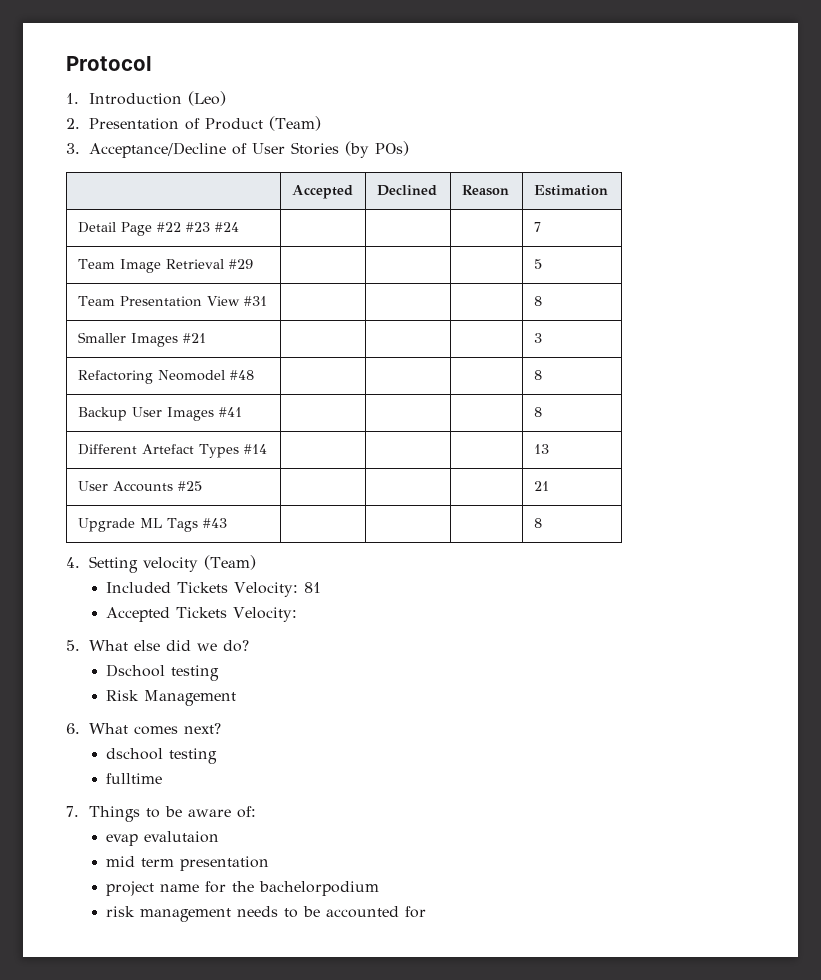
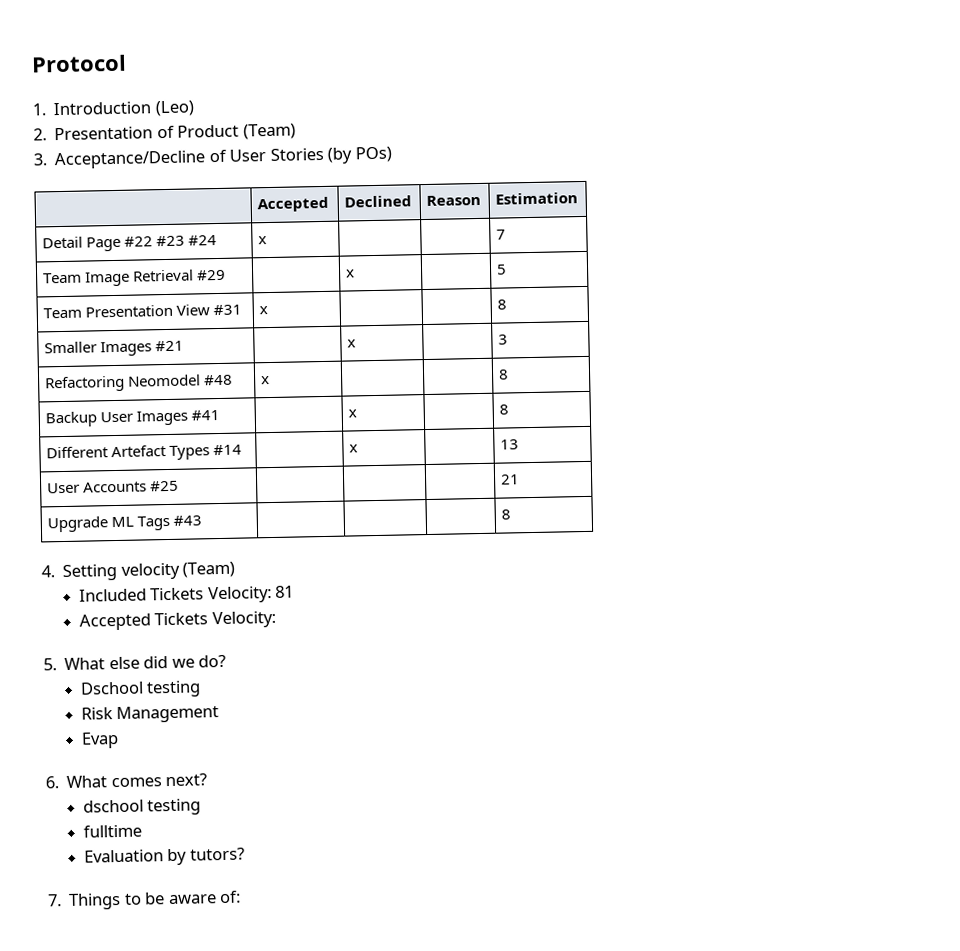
(239, 227) none -> [258,236,268,245] x
(253, 264) none -> [346,269,356,278] x
(267, 301) none -> [259,306,269,315] x
(206, 338) none -> [347,339,357,348] x
(254, 375) none -> [261,376,271,385] x
(242, 412) none -> [348,409,358,418] x
(267, 449) none -> [349,444,359,453] x
(237, 698) none -> [80,731,119,749] // Evap
(163, 778) none -> [83,847,245,866] // Evaluation by tutors?
[106,831,220,846] [106,856,270,871] [106,881,380,896] [106,906,427,922] // evap evalutaion // mid term presentation // project name for the bachelorpodium // risk management needs to be accounted for -> (242, 897) none

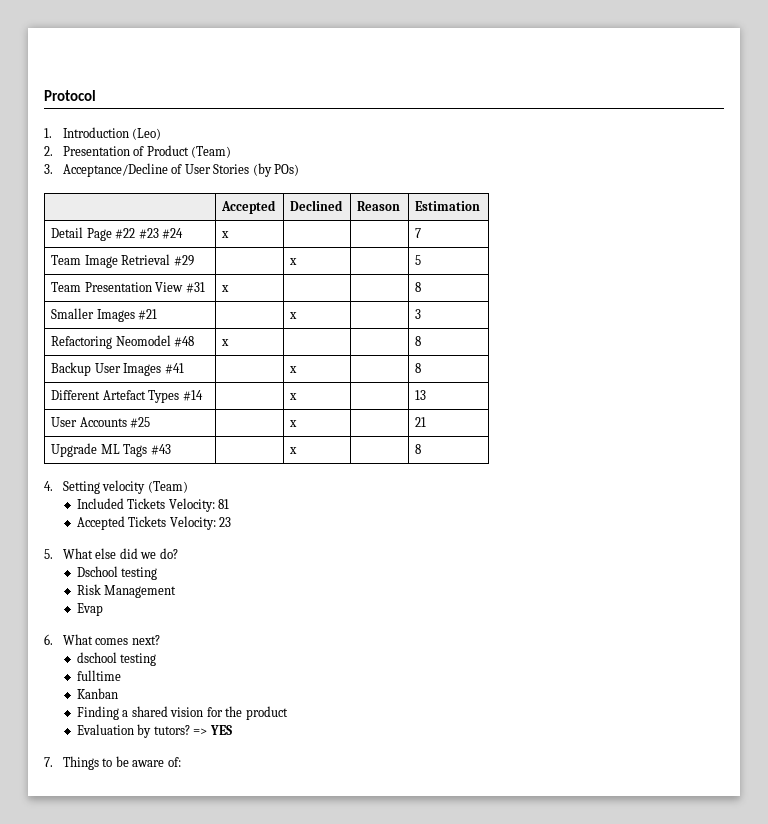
(180, 486) none -> [289,420,298,427] x
(203, 520) none -> [289,447,298,454] x
(276, 619) none -> [219,517,232,527] 23
(142, 831) none -> [76,688,118,699] [76,706,288,720] // Kanban // Finding a shared vision for the product
(245, 854) none -> [193,725,232,735] => YES

